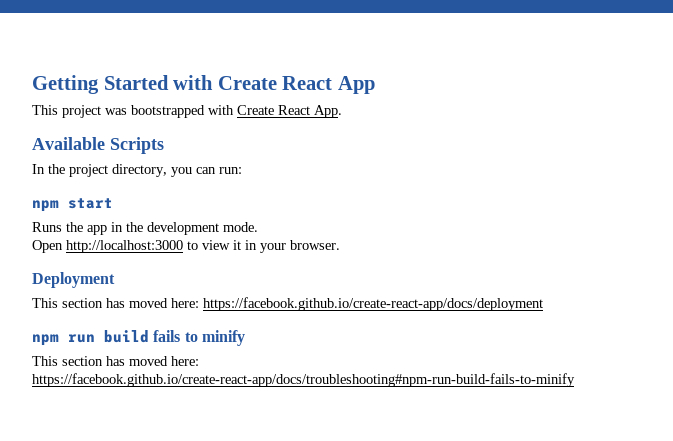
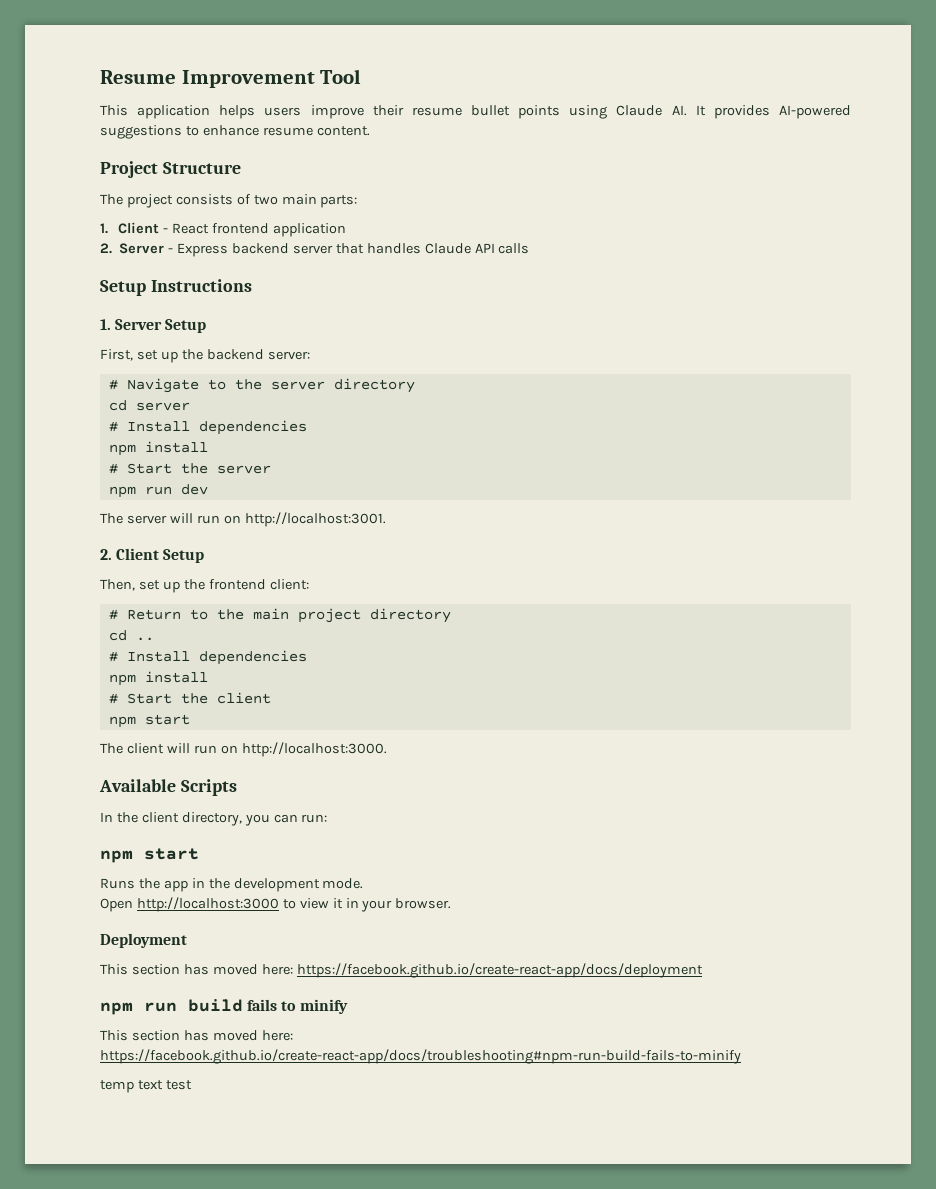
[32,75,375,94] [32,105,342,118] Getting Started with Create React App // This project was bootstrapped with Create React App. -> [100,69,362,88] [100,105,851,119] [100,125,370,139] [100,161,241,178] [100,194,358,208] [100,222,346,237] [100,243,530,257] [100,279,252,296] [100,319,207,333] [100,349,310,363] [108,378,415,393] [108,400,190,411] [108,420,307,435] [108,441,208,456] [108,463,271,474] [108,484,208,498] [100,512,386,527] [100,548,205,563] [100,579,309,593] [108,608,451,623] [108,630,154,641] [108,650,307,665] [108,671,208,686] [108,692,271,704] [108,714,190,728] [100,742,387,757] Resume Improvement Tool // This application helps users improve their resume bullet points using Claude AI. It provides AI-powered suggestions to enhance resume content. // Project Structure // The project consists of two main parts: // 1. Client - React frontend application // 2. Server - Express backend server that handles Claude API calls // Setup Instructions // 1. Server Setup // First, set up the backend server: // # Navigate to the server directory // cd server // # Install dependencies // npm install // # Start the server // npm run dev // The server will run on http://localhost:3001. // 2. Client Setup // Then, set up the frontend client: // # Return to the main project directory // cd .. // # Install dependencies // npm install // # Start the client // npm start // The client will run on http://localhost:3000.
[69,164,108,177] project -> [141,812,179,823] client
(575, 380) none -> [100,1080,192,1093] // temp text test

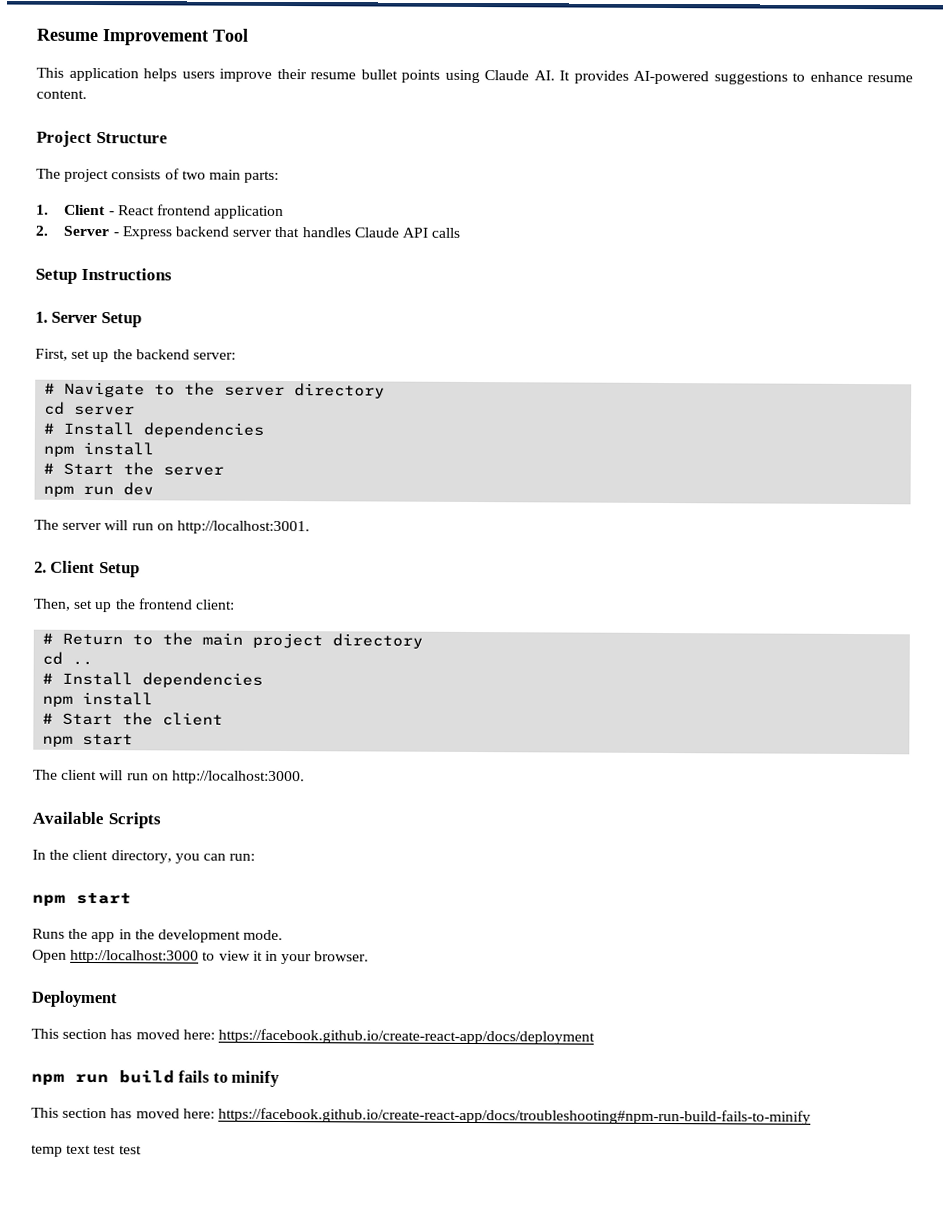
(192, 1085) none -> [118,1145,142,1155] test

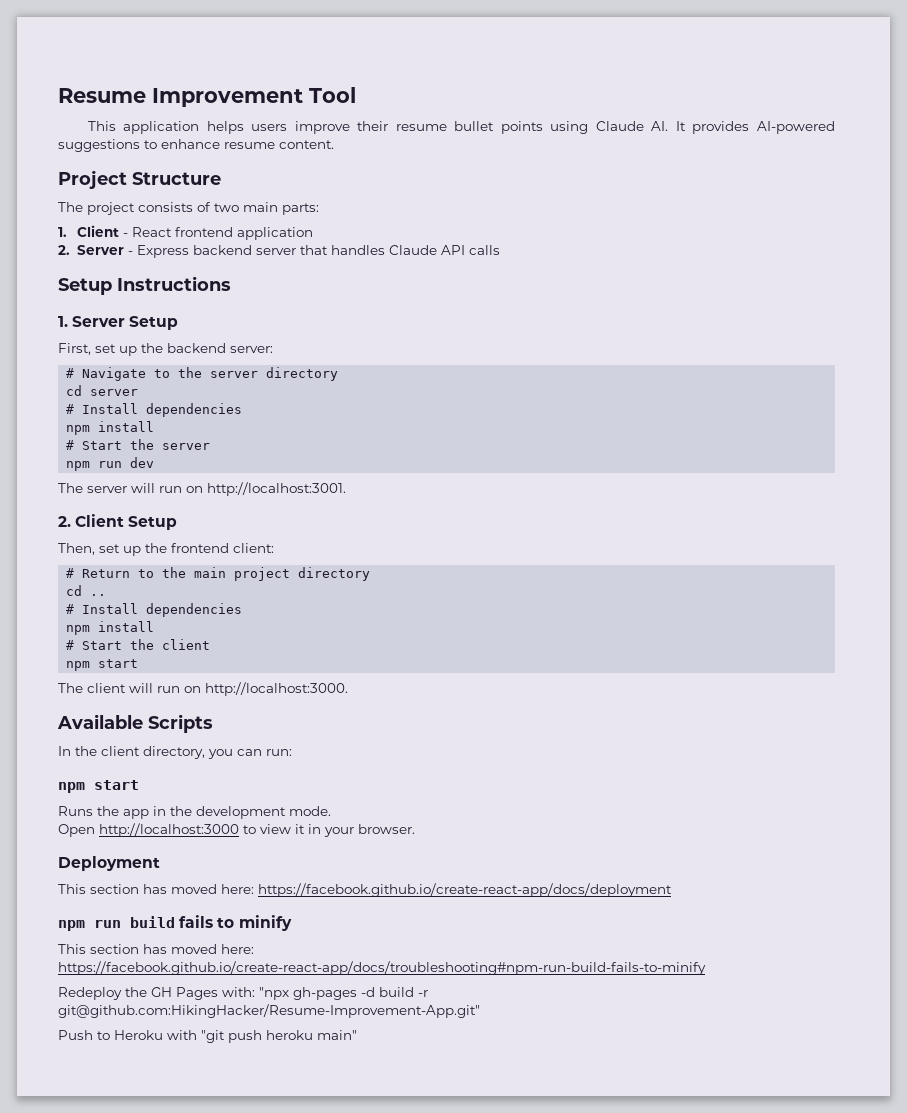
[31,1144,142,1157] temp text test test -> [58,987,428,1000] [58,1004,480,1018] [58,1030,357,1043] Redeploy the GH Pages with: "npx gh-pages -d build -r git@github.com:HikingHacker/Resume-Improvement-App.git" // Push to Heroku with "git push heroku main"

